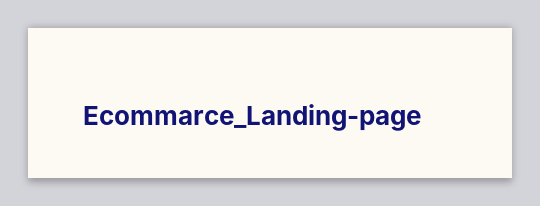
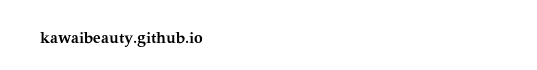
[83,104,421,131] Ecommarce_Landing-page -> [40,32,203,47] kawaibeauty.github.io

